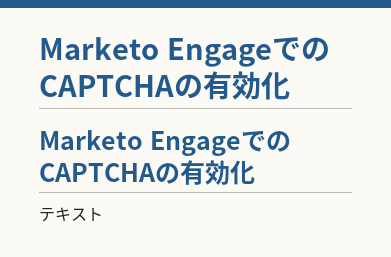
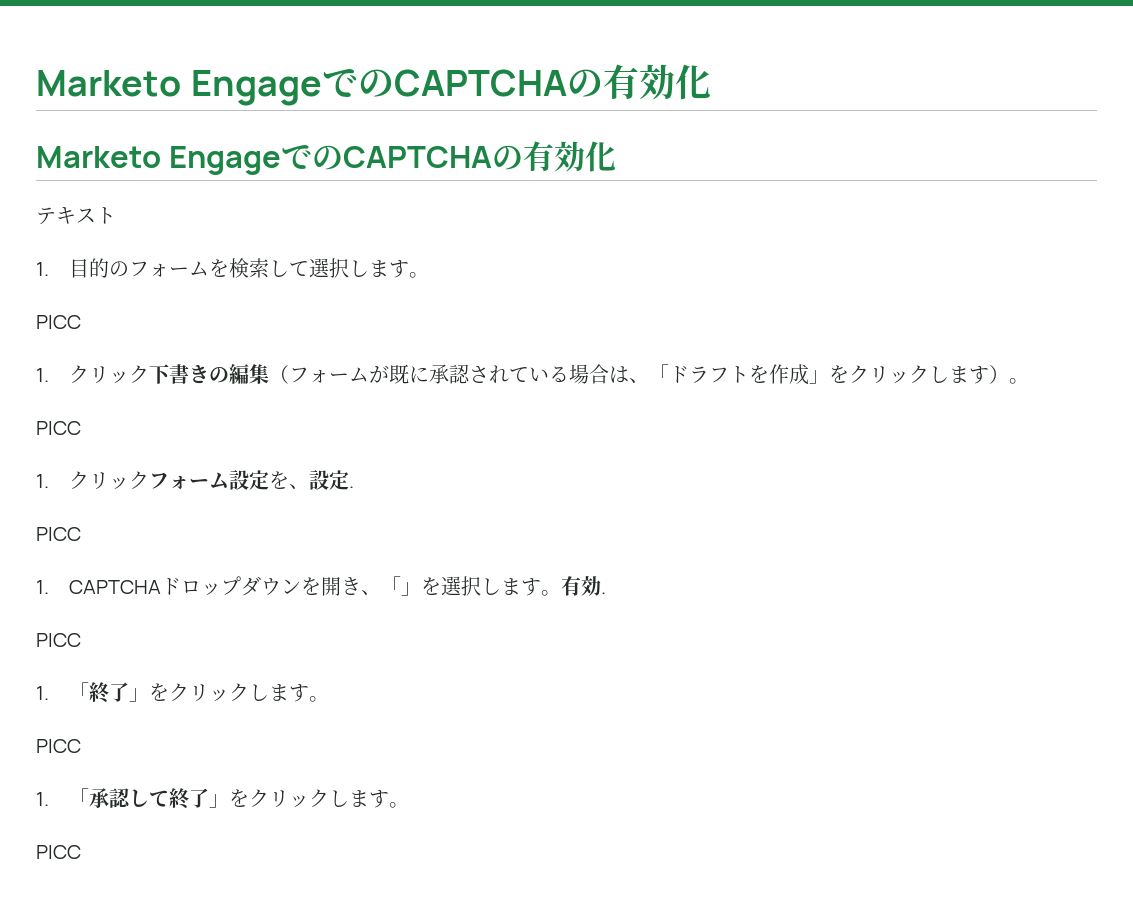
(103, 214) none -> [36,258,430,278] [36,315,81,329] [36,364,1030,385] [36,421,81,435] [36,470,355,490] [36,527,81,541] [36,576,607,596] [36,633,81,647] [36,682,330,703] [36,739,81,753] [36,788,410,809] [36,845,81,859] // 1.目的のフォームを検索して選択します。 // PICC // 1.クリック下書きの編集（フォームが既に承認されている場合は、「ドラフトを作成」をクリックします）。 // PICC // 1.クリックフォーム設定を、設定. // PICC // 1. CAPTCHAドロップダウンを開き、「」を選択します。有効. // PICC // 1.「終了」をクリックします。 // PICC // 1.「承認して終了」をクリックします。 // PICC

